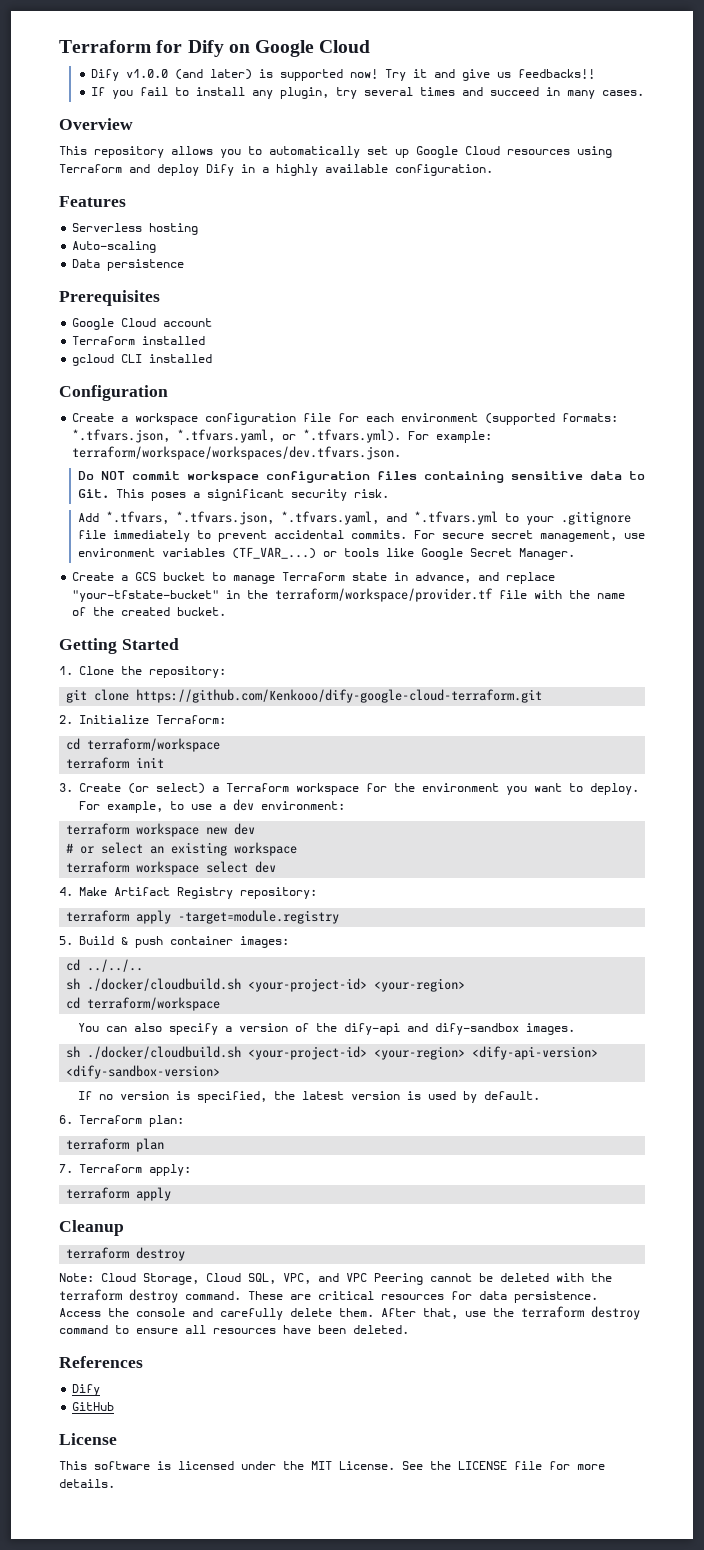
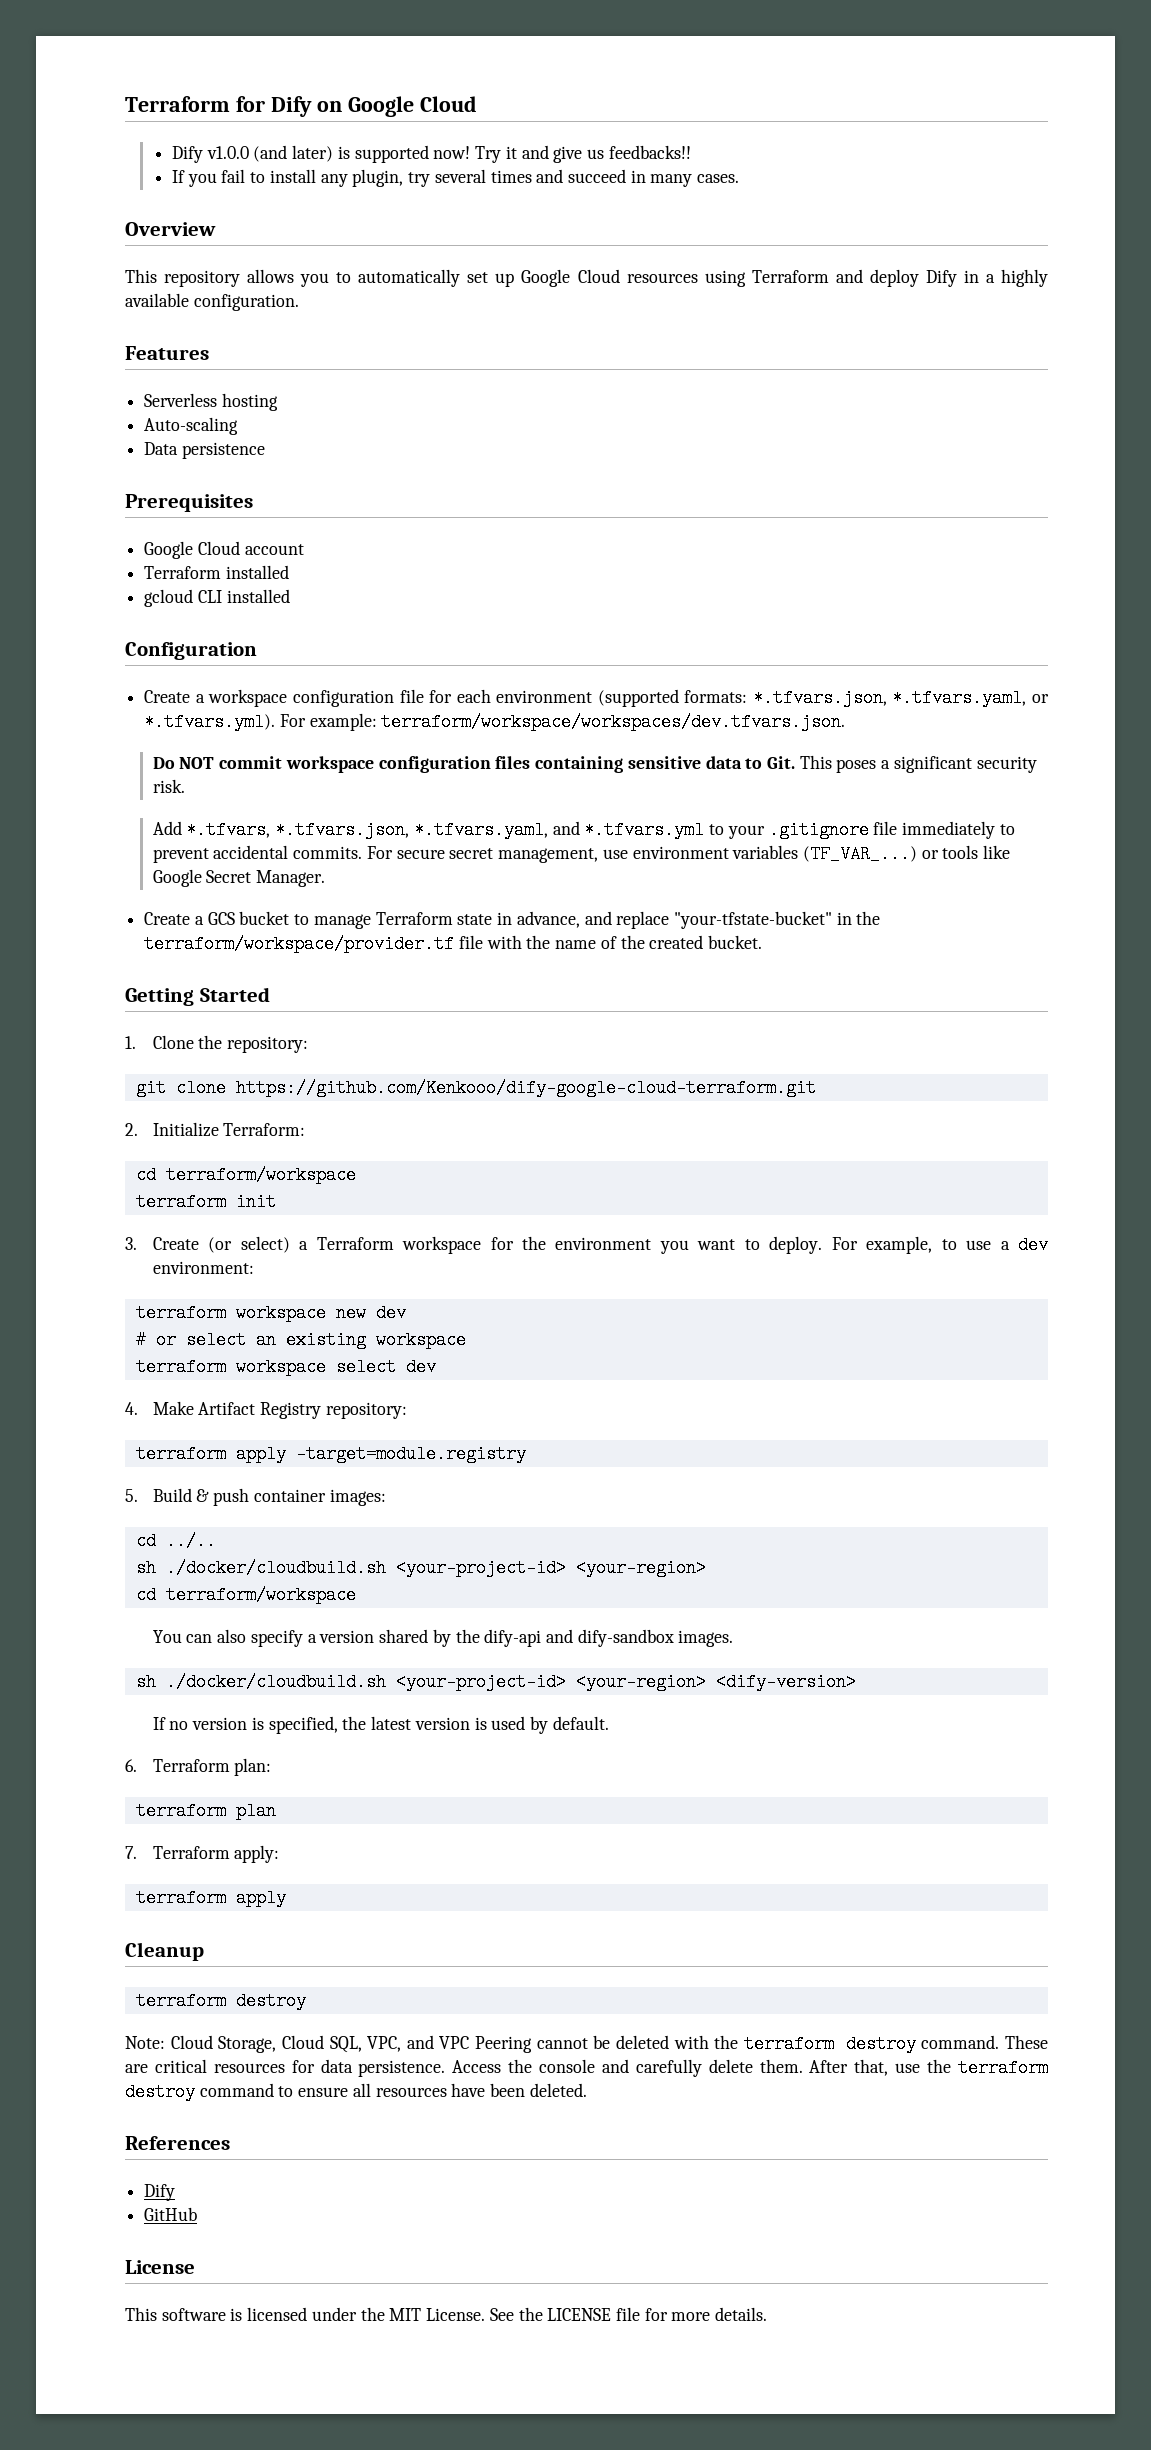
[87,959,144,972] ../../.. -> [165,1532,216,1550] ../..
[294,1023,309,1032] of -> [379,1629,451,1647] shared by
[472,1046,599,1060] [66,1065,221,1079] <dify-api-version> <dify-sandbox-version> -> [715,1673,856,1691] <dify-version>

